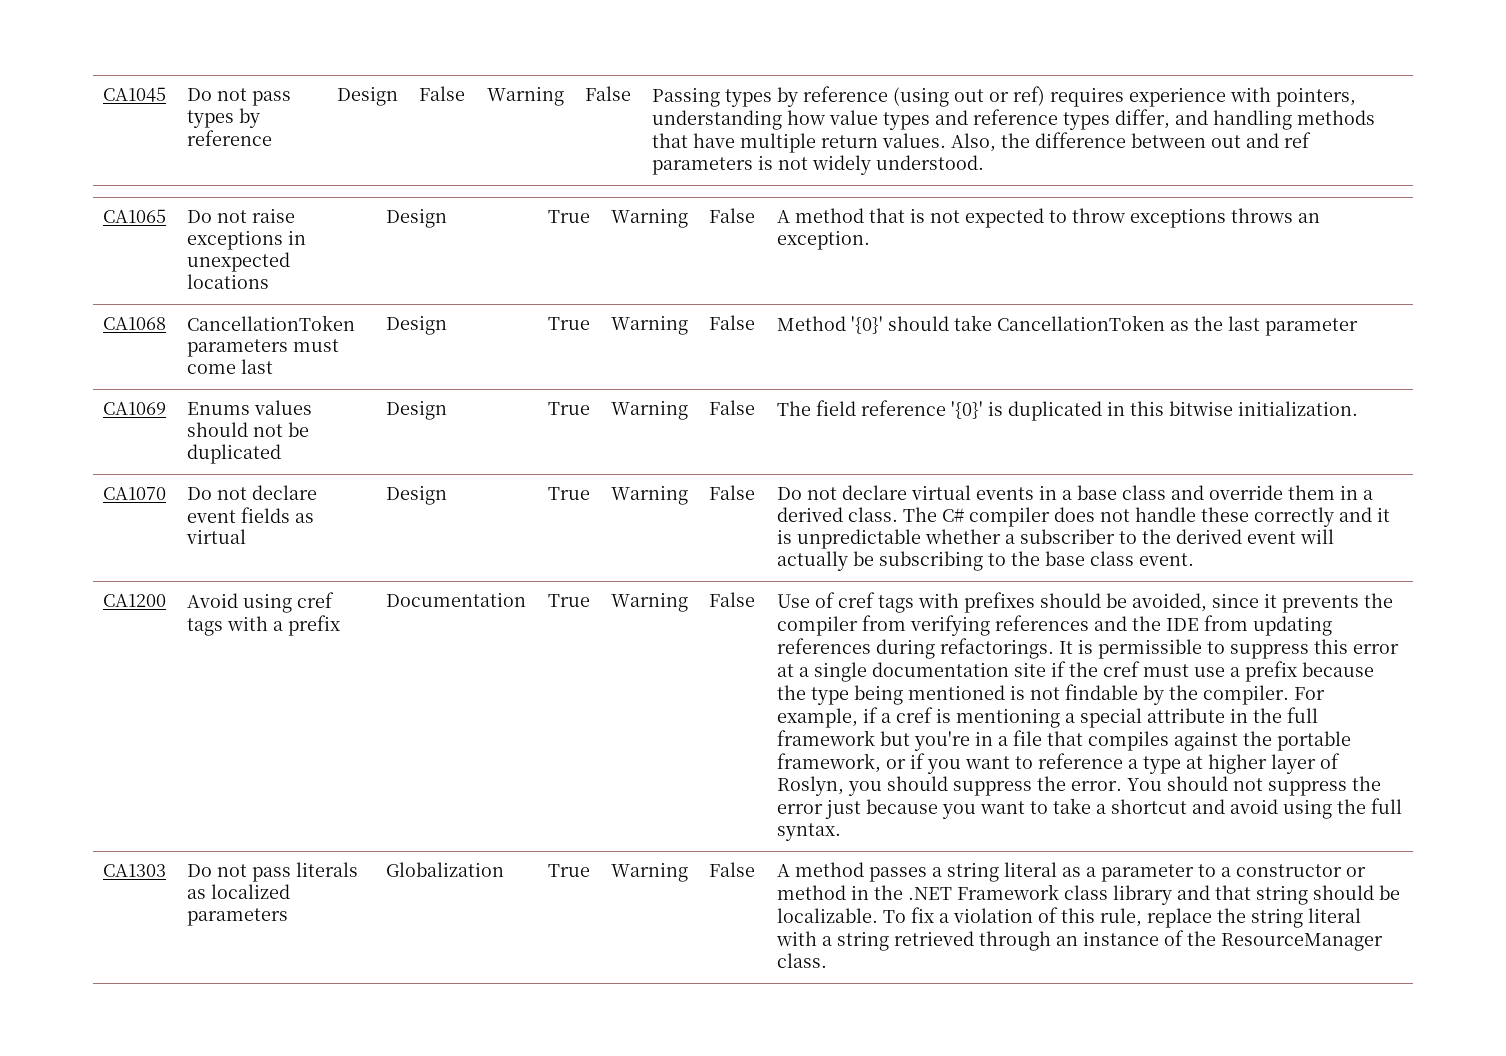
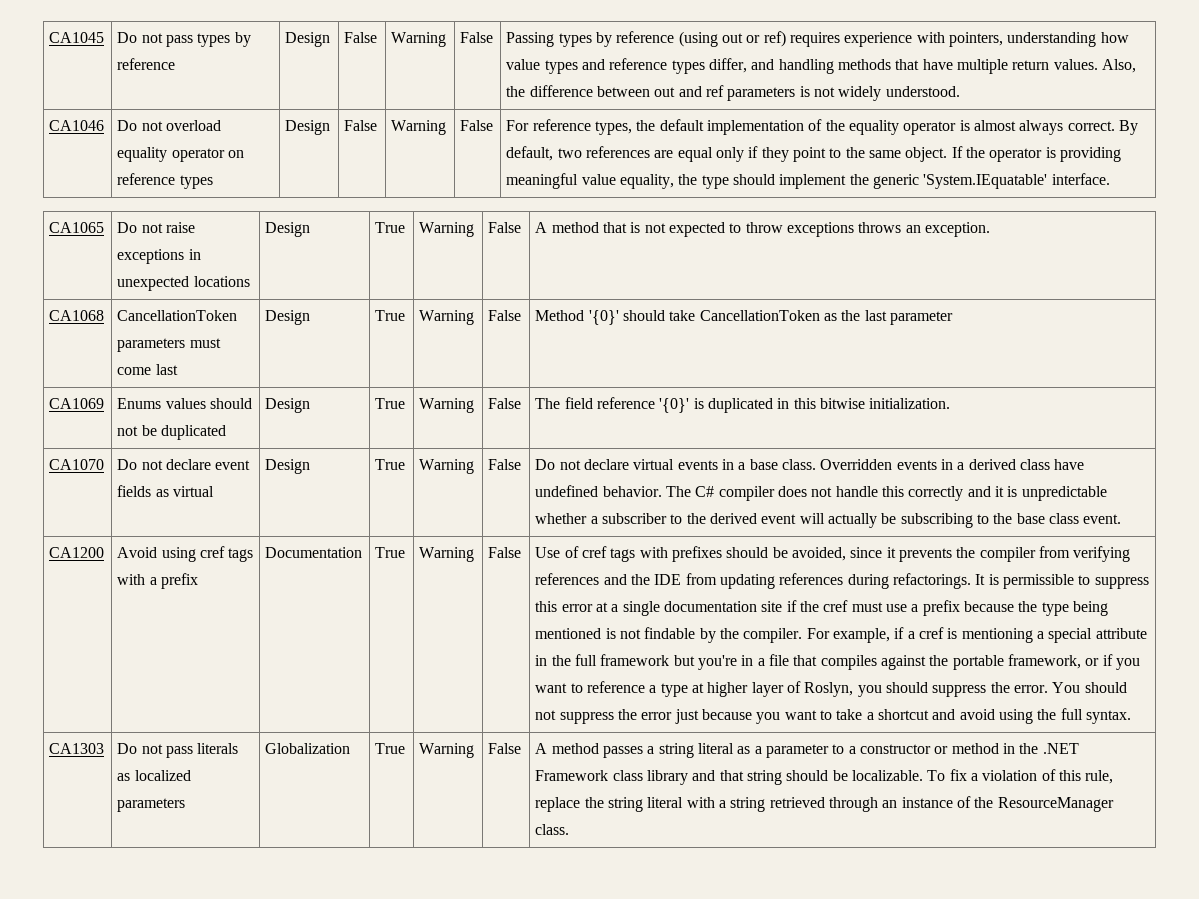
(985, 162) none -> [49,120,105,131] [117,120,222,131] [117,147,245,162] [117,173,213,189] [285,120,331,135] [344,120,378,131] [391,120,447,135] [460,120,494,131] [506,119,1138,135] [506,146,1121,162] [506,173,1110,189] // CA1046 | Do not overload equality operator on reference types | Design | False | Warning | False | For reference types, the default implementation of the equality operator is almost always correct. By default, two references are equal only if they point to the same object. If the operator is providing meaningful value equality, the type should implement the generic 'System.IEquatable' interface.
[1122,485,1374,500] [777,507,899,522] class and override them in a derived class. -> [781,459,1085,470] [535,485,662,497] class. Overridden events in a derived class have undefined behavior.
[1201,507,1250,522] these -> [881,486,904,497] this

